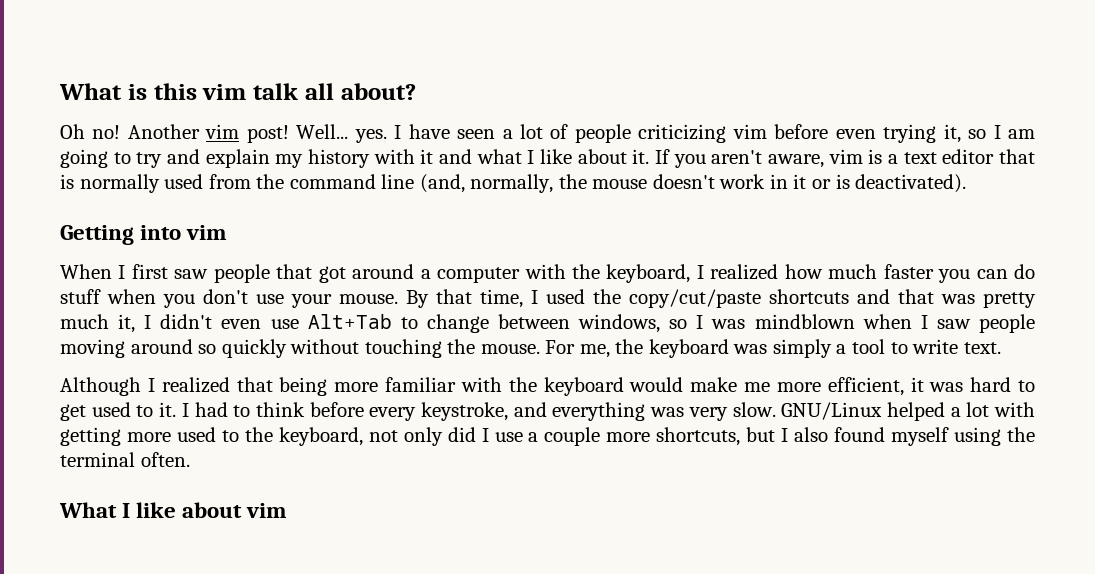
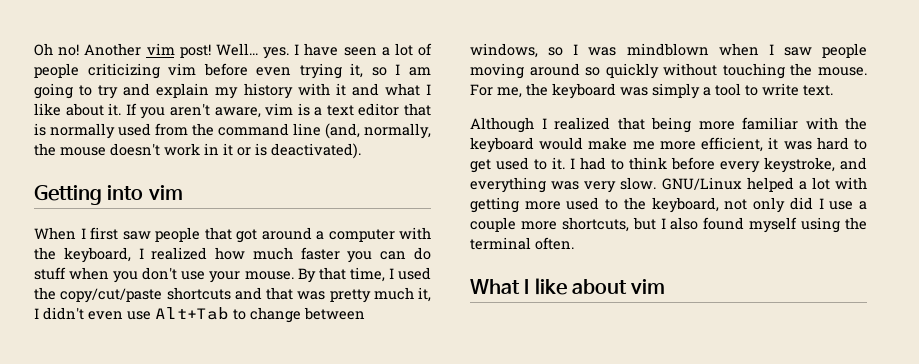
[59,83,416,100] What is this vim talk all about? // -> (34, 49) none

